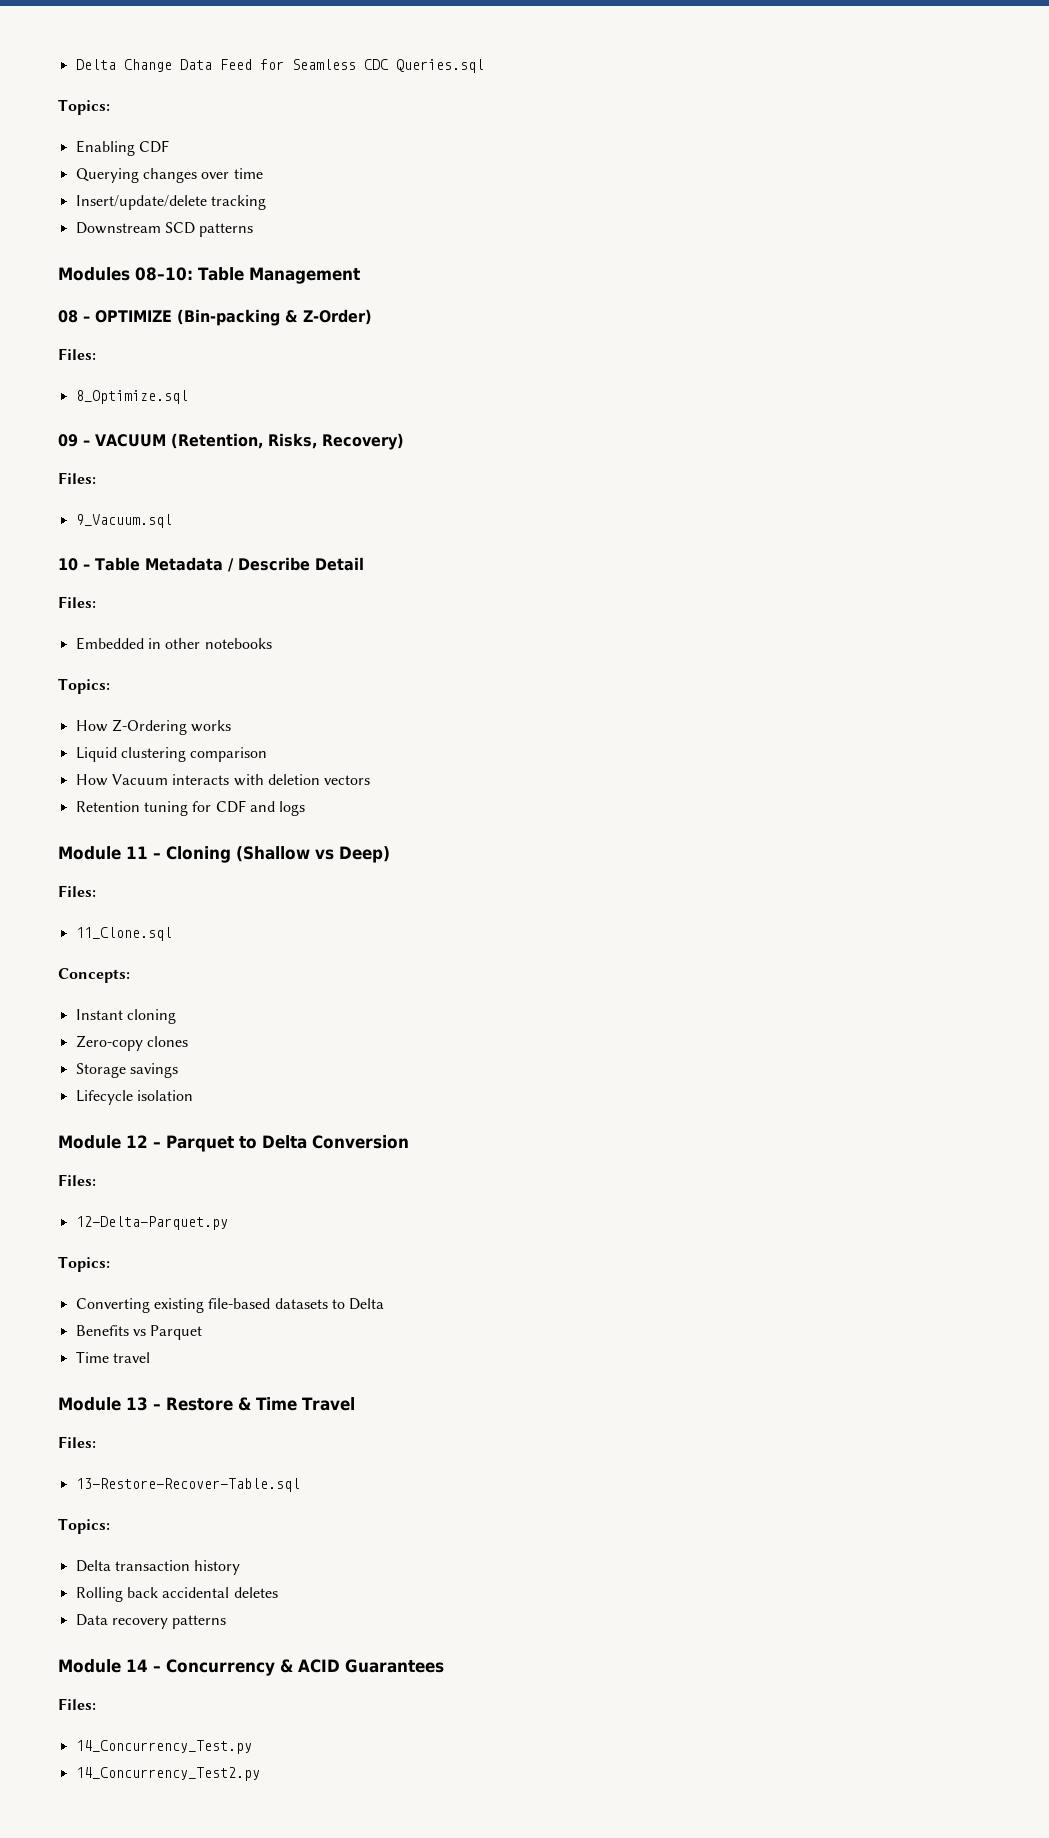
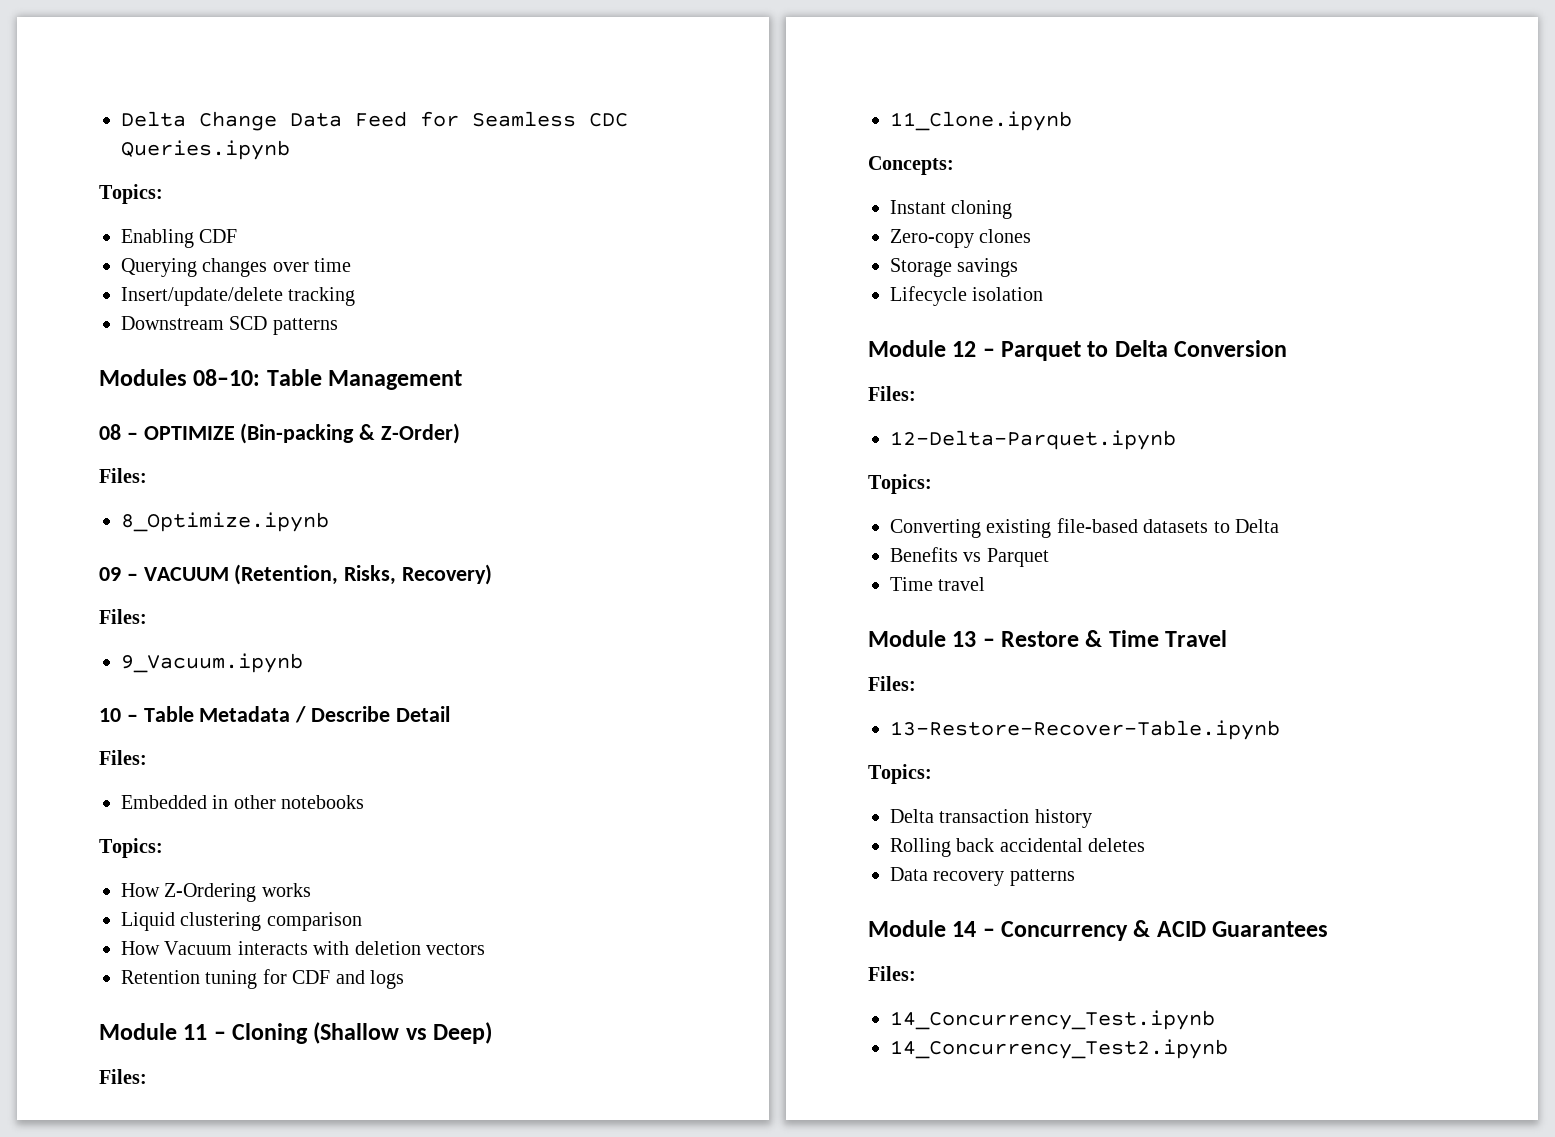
[395,59,484,73] Queries.sql -> [121,140,290,160] Queries.ipynb
[75,390,188,404] 8_Optimize.sql -> [121,512,329,532] 8_Optimize.ipynb
[75,514,172,528] 9_Vacuum.sql -> [121,653,303,673] 9_Vacuum.ipynb
[75,927,172,941] 11_Clone.sql -> [890,111,1072,131] 11_Clone.ipynb
[75,1216,228,1230] 12-Delta-Parquet.py -> [890,430,1176,450] 12-Delta-Parquet.ipynb
[75,1478,300,1492] 13-Restore-Recover-Table.sql -> [890,720,1280,740] 13-Restore-Recover-Table.ipynb
[75,1740,252,1754] [75,1767,260,1781] 14_Concurrency_Test.py // 14_Concurrency_Test2.py -> [890,1010,1215,1030] [890,1039,1228,1059] 14_Concurrency_Test.ipynb // 14_Concurrency_Test2.ipynb

